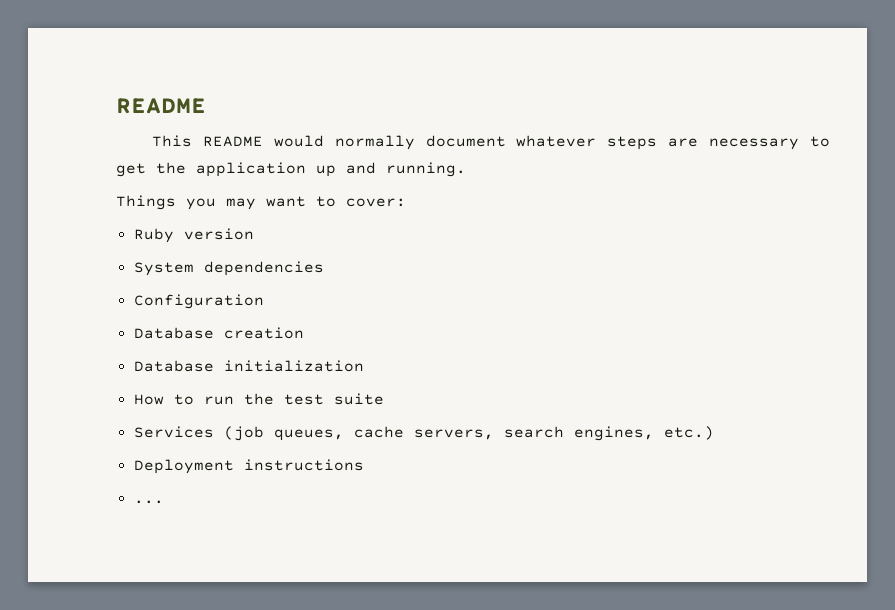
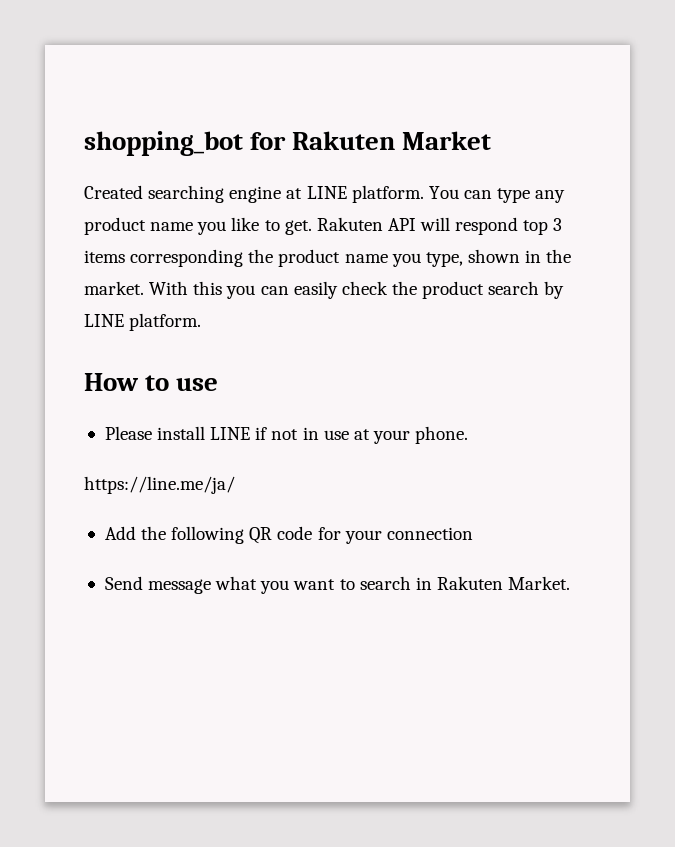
[116,98,206,114] [152,135,830,150] [116,162,466,177] [116,195,406,210] [133,228,254,243] [133,261,324,276] [133,294,264,309] [133,327,304,339] [133,360,364,372] [133,393,384,405] [133,426,714,441] [133,459,364,474] [133,500,164,504] README // This README would normally document whatever steps are necessary to get the application up and running. // Things you may want to cover: // Ruby version // System dependencies // Configuration // Database creation // Database initialization // How to run the test suite // Services (job queues, cache servers, search engines, etc.) // Deployment instructions // ... -> [84,131,492,156] [84,185,566,203] [84,217,563,235] [84,249,572,267] [84,281,565,299] [84,313,202,331] [84,373,219,391] [104,426,469,444] [84,476,235,494] [104,526,473,544] [104,576,571,594] shopping_bot for Rakuten Market // Created searching engine at LINE platform. You can type any product name you like to get. Rakuten API will respond top 3 items corresponding the product name you type, shown in the market. With this you can easily check the product search by LINE platform. // How to use // Please install LINE if not in use at your phone. // https://line.me/ja/ // Add the following QR code for your connection // Send message what you want to search in Rakuten Market.

